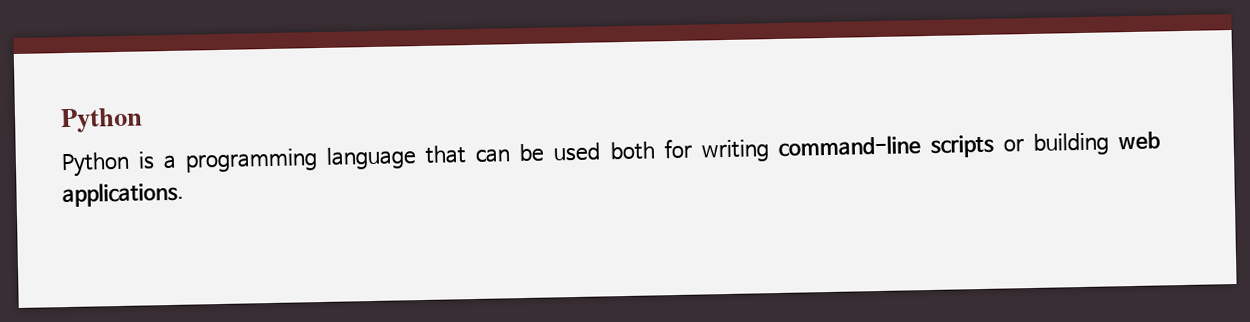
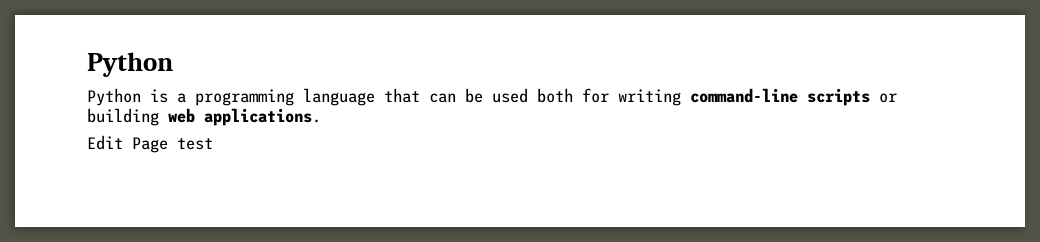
(184, 194) none -> [87,135,213,153] // Edit Page test

